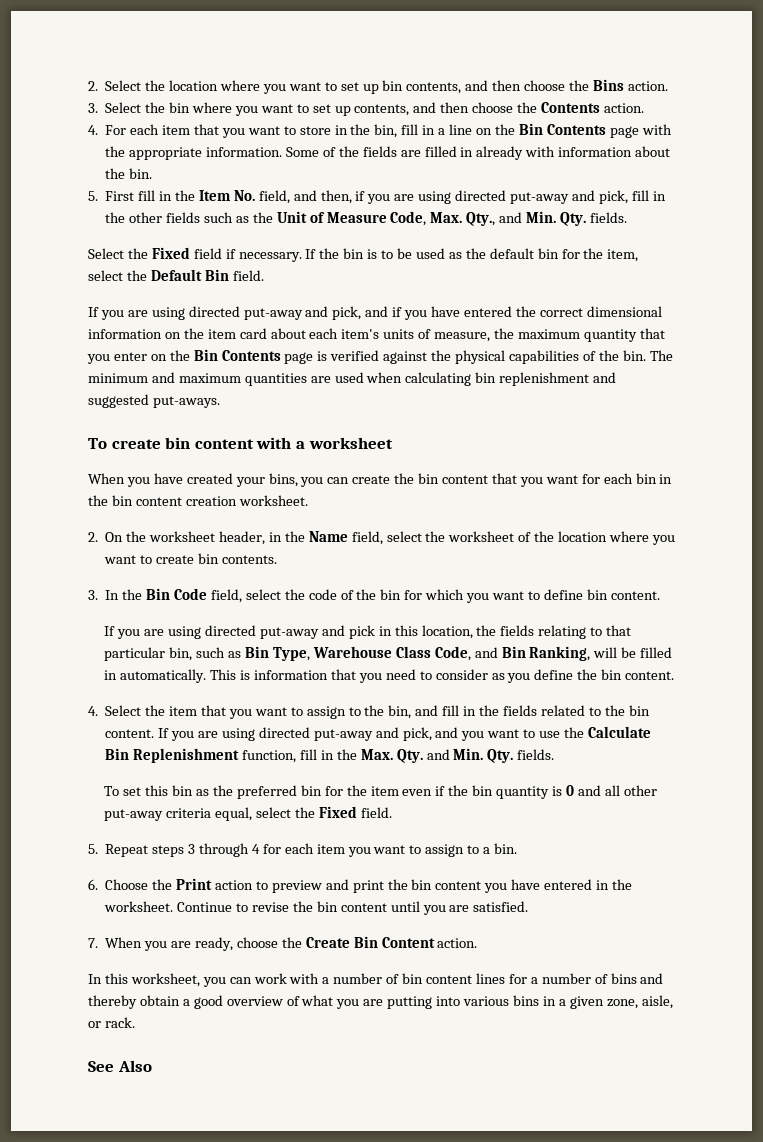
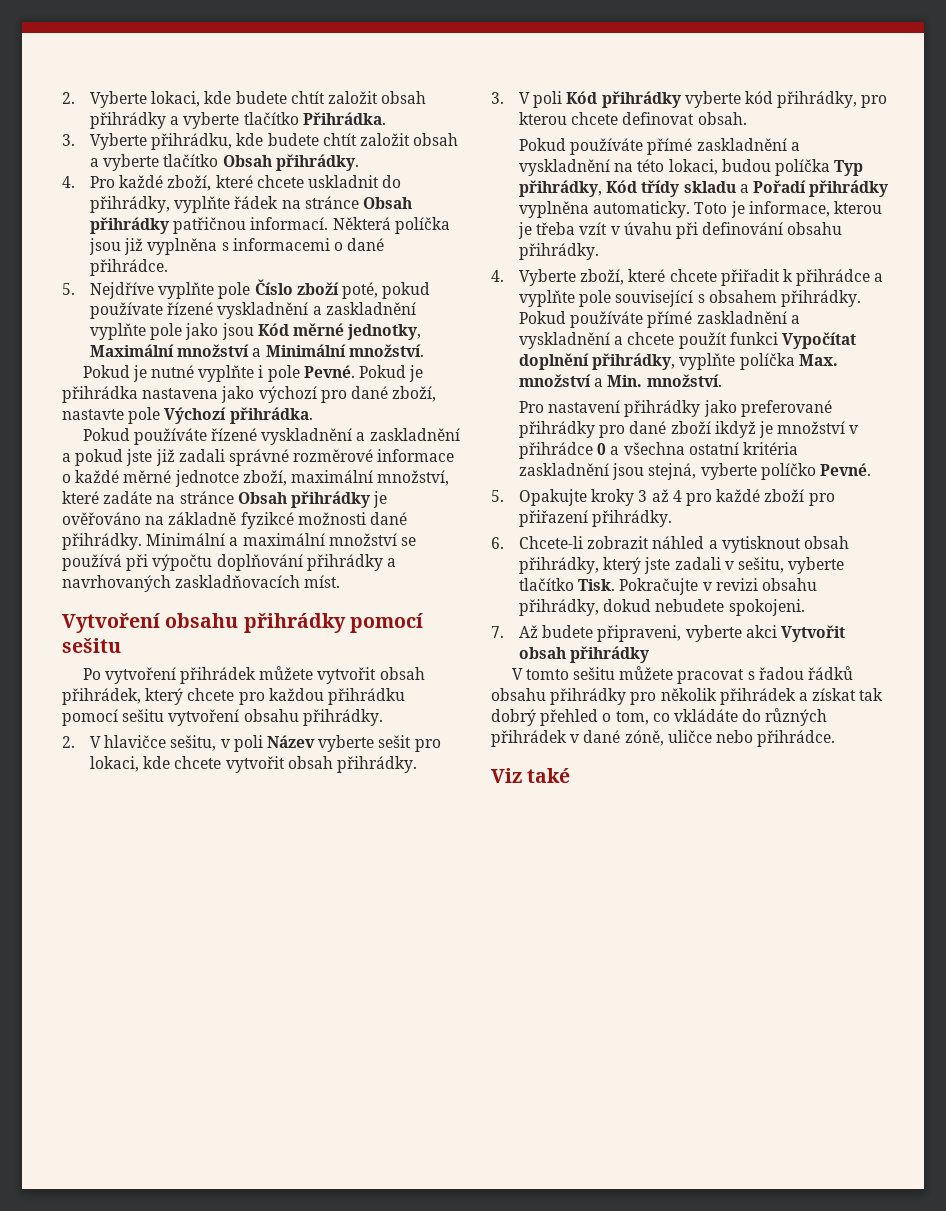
[88,79,668,94] [88,102,644,116] [88,123,672,138] [105,146,671,160] [105,168,153,179] [88,190,666,204] [105,211,627,226] [88,247,639,262] [88,269,264,281] [88,306,662,320] [88,328,665,342] [87,349,673,364] [88,372,617,386] [88,394,220,408] [88,437,393,449] [88,473,673,487] [88,495,308,506] [88,531,675,545] [104,553,277,564] [88,588,660,603] [104,625,632,639] [104,646,673,661] [104,669,675,683] [88,705,650,719] [105,726,651,741] [105,748,555,763] [104,785,657,799] [104,806,392,821] [88,843,518,857] [88,878,632,893] [104,901,529,915] [88,936,478,951] [88,973,664,987] [88,995,673,1009] [88,1017,135,1028] [88,1060,152,1072] 2. Select the location where you want to set up bin contents, and then choose the Bins action. // 3. Select the bin where you want to set up contents, and then choose the Contents action. // 4. For each item that you want to store in the bin, fill in a line on the Bin Contents page with the appropriate information. Some of the fields are filled in already with information about the bin. // 5. First fill in the Item No. field, and then, if you are using directed put-away and pick, fill in the other fields such as the Unit of Measure Code, Max. Qty., and Min. Qty. fields. // Select the Fixed field if necessary. If the bin is to be used as the default bin for the item, select the Default Bin field. // If you are using directed put-away and pick, and if you have entered the correct dimensional information on the item card about each item's units of measure, the maximum quantity that you enter on the Bin Contents page is verified against the physical capabilities of the bin. The minimum and maximum quantities are used when calculating bin replenishment and suggested put-aways. // To create bin content with a worksheet // When you have created your bins, you can create the bin content that you want for each bin in the bin content creation worksheet. // 2. On the worksheet header, in the Name field, select the worksheet of the location where you want to create bin contents. // 3. In the Bin Code field, select the code of the bin for which you want to define bin content. // If you are using directed put-away and pick in this location, the fields relating to that particular bin, such as Bin Type, Warehouse Class Code, and Bin Ranking, will be filled in automatically. This is information that you need to consider as you define the bin content. // 4. Select the item that you want to assign to the bin, and fill in the fields related to the bin content. If you are using directed put-away and pick, and you want to use the Calculate Bin Replenishment function, fill in the Max. Qty. and Min. Qty. fields. // To set this bin as the preferred bin for the item even if the bin quantity is 0 and all other put-away criteria equal, select the Fixed field. // 5. Repeat steps 3 through 4 for each item you want to assign to a bin. // 6. Choose the Print action to preview and print the bin content you have entered in the worksheet. Continue to revise the bin content until you are satisfied. // 7. When you are ready, choose the Create Bin Content action. // In this worksheet, you can work with a number of bin content lines for a number of bins and thereby obtain a good overview of what you are putting into various bins in a given zone, aisle, or rack. // See Also -> [62,91,427,108] [90,112,386,129] [62,133,459,150] [90,154,359,171] [62,175,402,191] [90,196,413,213] [90,217,450,234] [89,238,385,255] [90,259,169,276] [62,279,431,299] [90,302,416,319] [90,323,422,340] [90,344,424,357] [82,365,424,382] [62,386,437,403] [62,407,313,424] [82,428,460,445] [62,449,455,466] [62,470,450,487] [62,491,388,508] [62,512,407,529] [62,533,416,550] [62,554,396,571] [62,575,341,592] [62,613,423,633] [62,638,121,653] [82,666,425,684] [62,688,405,705] [62,709,383,726] [62,735,441,752] [90,756,418,773] [491,91,888,108] [519,112,747,125] [519,138,800,155] [519,159,864,176] [519,180,889,197] [519,201,883,218] [518,222,843,239] [519,243,600,260] [491,269,884,286] [519,290,862,307] [519,311,800,328] [519,332,857,349] [519,353,838,370] [519,374,722,387] [519,400,832,417] [519,421,859,438] [519,442,799,459] [519,463,872,480] [491,489,835,506] [519,510,673,527] [491,536,850,553] [519,557,845,574] [519,578,818,595] [519,599,805,616] [491,625,846,642] [519,646,650,663] [511,666,854,684] [491,688,884,705] [491,708,828,726] [491,730,836,747] [491,768,571,783] 2. Vyberte lokaci, kde budete chtít založit obsah přihrádky a vyberte tlačítko Přihrádka. // 3. Vyberte přihrádku, kde budete chtít založit obsah a vyberte tlačítko Obsah přihrádky. // 4. Pro každé zboží, které chcete uskladnit do přihrádky, vyplňte řádek na stránce Obsah přihrádky patřičnou informací. Některá políčka jsou již vyplněna s informacemi o dané přihrádce. // 5. Nejdříve vyplňte pole Číslo zboží poté, pokud používate řízené vyskladnění a zaskladnění vyplňte pole jako jsou Kód měrné jednotky, Maximální množství a Minimální množství. // Pokud je nutné vyplňte i pole Pevné. Pokud je přihrádka nastavena jako výchozí pro dané zboží, nastavte pole Výchozí přihrádka. // Pokud používáte řízené vyskladnění a zaskladnění a pokud jste již zadali správné rozměrové informace o každé měrné jednotce zboží, maximální množství, které zadáte na stránce Obsah přihrádky je ověřováno na základně fyzikcé možnosti dané přihrádky. Minimální a maximální množství se používá při výpočtu doplňování přihrádky a navrhovaných zaskladňovacích míst. // Vytvoření obsahu přihrádky pomocí sešitu // Po vytvoření přihrádek můžete vytvořit obsah přihrádek, který chcete pro každou přihrádku pomocí sešitu vytvoření obsahu přihrádky. // 2. V hlavičce sešitu, v poli Název vyberte sešit pro lokaci, kde chcete vytvořit obsah přihrádky. // 3. V poli Kód přihrádky vyberte kód přihrádky, pro kterou chcete definovat obsah. // Pokud používáte přímé zaskladnění a vyskladnění na této lokaci, budou políčka Typ přihrádky, Kód třídy skladu a Pořadí přihrádky vyplněna automaticky. Toto je informace, kterou je třeba vzít v úvahu při definování obsahu přihrádky. // 4. Vyberte zboží, které chcete přiřadit k přihrádce a vyplňte pole související s obsahem přihrádky. Pokud používáte přímé zaskladnění a vyskladnění a chcete použít funkci Vypočítat doplnění přihrádky, vyplňte políčka Max. množství a Min. množství. // Pro nastavení přihrádky jako preferované přihrádky pro dané zboží ikdyž je množství v přihrádce 0 a všechna ostatní kritéria zaskladnění jsou stejná, vyberte políčko Pevné. // 5. Opakujte kroky 3 až 4 pro každé zboží pro přiřazení přihrádky. // 6. Chcete-li zobrazit náhled a vytisknout obsah přihrádky, který jste zadali v sešitu, vyberte tlačítko Tisk. Pokračujte v revizi obsahu přihrádky, dokud nebudete spokojeni. // 7. Až budete připraveni, vyberte akci Vytvořit obsah přihrádky // V tomto sešitu můžete pracovat s řadou řádků obsahu přihrádky pro několik přihrádek a získat tak dobrý přehled o tom, co vkládáte do různých přihrádek v dané zóně, uličce nebo přihrádce. // Viz také

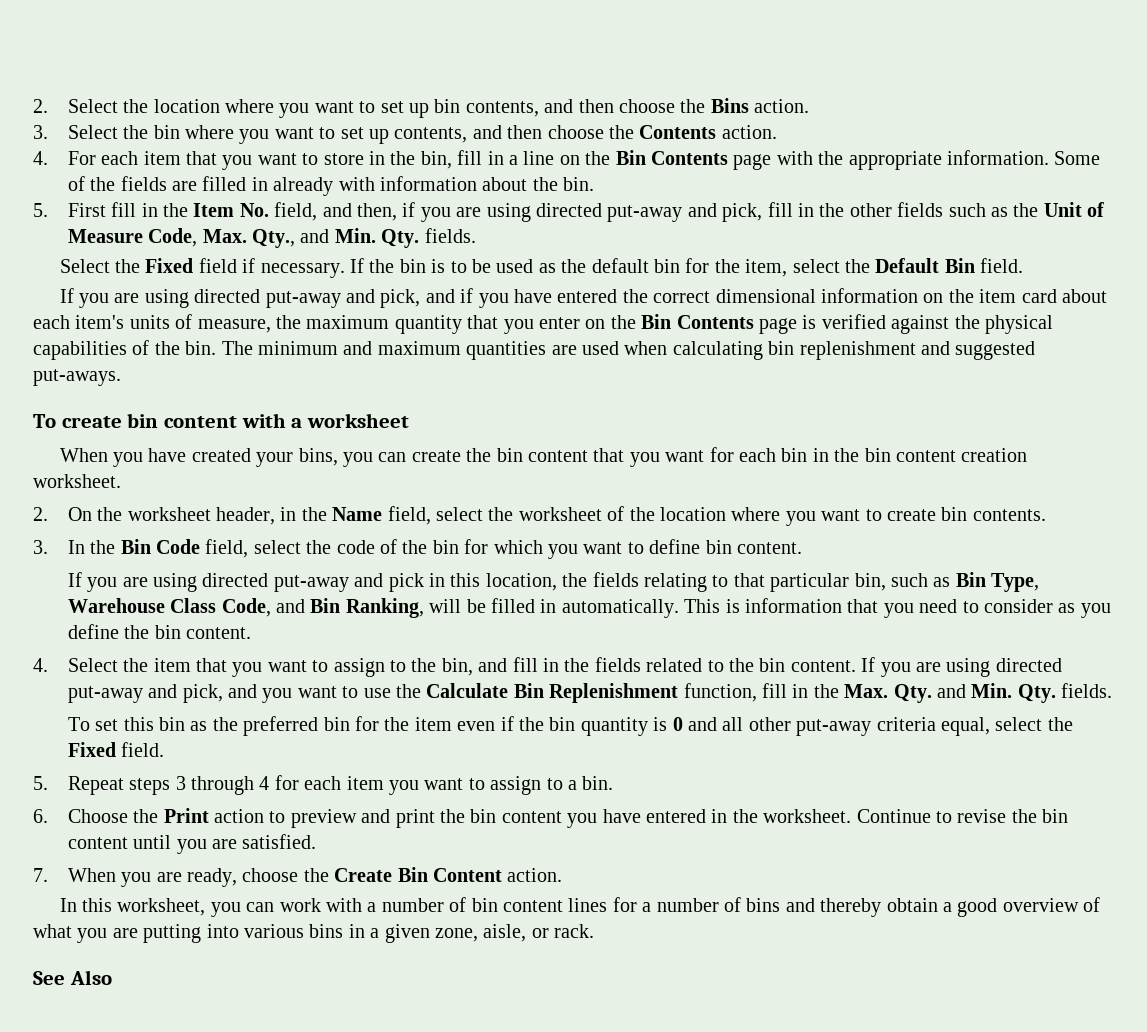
[62,91,427,108] [90,112,386,129] [62,133,459,150] [90,154,359,171] [62,175,402,191] [90,196,413,213] [90,217,450,234] [89,238,385,255] [90,259,169,276] [62,279,431,299] [90,302,416,319] [90,323,422,340] [90,344,424,357] [82,365,424,382] [62,386,437,403] [62,407,313,424] [82,428,460,445] [62,449,455,466] [62,470,450,487] [62,491,388,508] [62,512,407,529] [62,533,416,550] [62,554,396,571] [62,575,341,592] [62,613,423,633] [62,638,121,653] [82,666,425,684] [62,688,405,705] [62,709,383,726] [62,735,441,752] [90,756,418,773] [491,91,888,108] [519,112,747,125] [519,138,800,155] [519,159,864,176] [519,180,889,197] [519,201,883,218] [518,222,843,239] [519,243,600,260] [491,269,884,286] [519,290,862,307] [519,311,800,328] [519,332,857,349] [519,353,838,370] [519,374,722,387] [519,400,832,417] [519,421,859,438] [519,442,799,459] [519,463,872,480] [491,489,835,506] [519,510,673,527] [491,536,850,553] [519,557,845,574] [519,578,818,595] [519,599,805,616] [491,625,846,642] [519,646,650,663] [511,666,854,684] [491,688,884,705] [491,708,828,726] [491,730,836,747] [491,768,571,783] 2. Vyberte lokaci, kde budete chtít založit obsah přihrádky a vyberte tlačítko Přihrádka. // 3. Vyberte přihrádku, kde budete chtít založit obsah a vyberte tlačítko Obsah přihrádky. // 4. Pro každé zboží, které chcete uskladnit do přihrádky, vyplňte řádek na stránce Obsah přihrádky patřičnou informací. Některá políčka jsou již vyplněna s informacemi o dané přihrádce. // 5. Nejdříve vyplňte pole Číslo zboží poté, pokud používate řízené vyskladnění a zaskladnění vyplňte pole jako jsou Kód měrné jednotky, Maximální množství a Minimální množství. // Pokud je nutné vyplňte i pole Pevné. Pokud je přihrádka nastavena jako výchozí pro dané zboží, nastavte pole Výchozí přihrádka. // Pokud používáte řízené vyskladnění a zaskladnění a pokud jste již zadali správné rozměrové informace o každé měrné jednotce zboží, maximální množství, které zadáte na stránce Obsah přihrádky je ověřováno na základně fyzikcé možnosti dané přihrádky. Minimální a maximální množství se používá při výpočtu doplňování přihrádky a navrhovaných zaskladňovacích míst. // Vytvoření obsahu přihrádky pomocí sešitu // Po vytvoření přihrádek můžete vytvořit obsah přihrádek, který chcete pro každou přihrádku pomocí sešitu vytvoření obsahu přihrádky. // 2. V hlavičce sešitu, v poli Název vyberte sešit pro lokaci, kde chcete vytvořit obsah přihrádky. // 3. V poli Kód přihrádky vyberte kód přihrádky, pro kterou chcete definovat obsah. // Pokud používáte přímé zaskladnění a vyskladnění na této lokaci, budou políčka Typ přihrádky, Kód třídy skladu a Pořadí přihrádky vyplněna automaticky. Toto je informace, kterou je třeba vzít v úvahu při definování obsahu přihrádky. // 4. Vyberte zboží, které chcete přiřadit k přihrádce a vyplňte pole související s obsahem přihrádky. Pokud používáte přímé zaskladnění a vyskladnění a chcete použít funkci Vypočítat doplnění přihrádky, vyplňte políčka Max. množství a Min. množství. // Pro nastavení přihrádky jako preferované přihrádky pro dané zboží ikdyž je množství v přihrádce 0 a všechna ostatní kritéria zaskladnění jsou stejná, vyberte políčko Pevné. // 5. Opakujte kroky 3 až 4 pro každé zboží pro přiřazení přihrádky. // 6. Chcete-li zobrazit náhled a vytisknout obsah přihrádky, který jste zadali v sešitu, vyberte tlačítko Tisk. Pokračujte v revizi obsahu přihrádky, dokud nebudete spokojeni. // 7. Až budete připraveni, vyberte akci Vytvořit obsah přihrádky // V tomto sešitu můžete pracovat s řadou řádků obsahu přihrádky pro několik přihrádek a získat tak dobrý přehled o tom, co vkládáte do různých přihrádek v dané zóně, uličce nebo přihrádce. // Viz také -> [33,98,810,118] [33,125,777,144] [33,150,1101,170] [67,176,595,196] [33,202,1105,222] [67,228,476,248] [59,258,1024,278] [59,288,1108,308] [33,314,1053,334] [33,340,1036,360] [33,369,121,386] [33,413,410,428] [59,447,1028,467] [33,474,121,488] [33,506,1046,526] [33,539,803,559] [67,572,1040,592] [67,598,1111,618] [67,624,252,639] [33,657,1062,677] [67,683,1113,703] [67,716,1073,736] [67,742,165,757] [33,775,614,795] [33,808,1069,828] [67,834,317,854] [33,867,563,887] [59,897,1101,917] [33,924,595,943] [33,970,112,985] 2. Select the location where you want to set up bin contents, and then choose the Bins action. // 3. Select the bin where you want to set up contents, and then choose the Contents action. // 4. For each item that you want to store in the bin, fill in a line on the Bin Contents page with the appropriate information. Some of the fields are filled in already with information about the bin. // 5. First fill in the Item No. field, and then, if you are using directed put-away and pick, fill in the other fields such as the Unit of Measure Code, Max. Qty., and Min. Qty. fields. // Select the Fixed field if necessary. If the bin is to be used as the default bin for the item, select the Default Bin field. // If you are using directed put-away and pick, and if you have entered the correct dimensional information on the item card about each item's units of measure, the maximum quantity that you enter on the Bin Contents page is verified against the physical capabilities of the bin. The minimum and maximum quantities are used when calculating bin replenishment and suggested put-aways. // To create bin content with a worksheet // When you have created your bins, you can create the bin content that you want for each bin in the bin content creation worksheet. // 2. On the worksheet header, in the Name field, select the worksheet of the location where you want to create bin contents. // 3. In the Bin Code field, select the code of the bin for which you want to define bin content. // If you are using directed put-away and pick in this location, the fields relating to that particular bin, such as Bin Type, Warehouse Class Code, and Bin Ranking, will be filled in automatically. This is information that you need to consider as you define the bin content. // 4. Select the item that you want to assign to the bin, and fill in the fields related to the bin content. If you are using directed put-away and pick, and you want to use the Calculate Bin Replenishment function, fill in the Max. Qty. and Min. Qty. fields. // To set this bin as the preferred bin for the item even if the bin quantity is 0 and all other put-away criteria equal, select the Fixed field. // 5. Repeat steps 3 through 4 for each item you want to assign to a bin. // 6. Choose the Print action to preview and print the bin content you have entered in the worksheet. Continue to revise the bin content until you are satisfied. // 7. When you are ready, choose the Create Bin Content action. // In this worksheet, you can work with a number of bin content lines for a number of bins and thereby obtain a good overview of what you are putting into various bins in a given zone, aisle, or rack. // See Also

